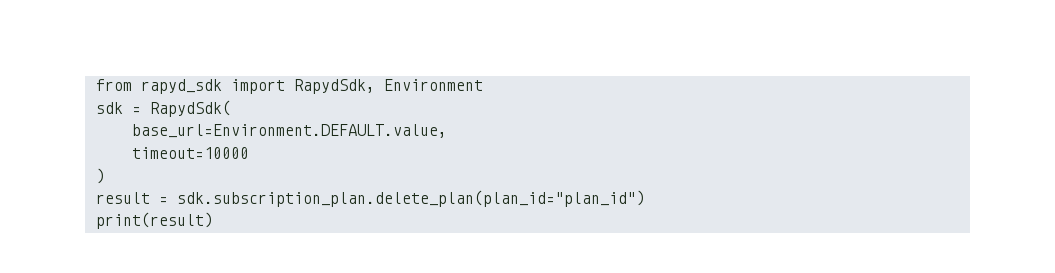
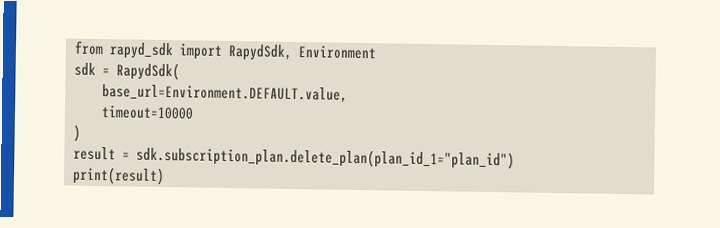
[176,190,645,207] sdk.subscription_plan.delete_plan(plan_id="plan_id") -> [136,146,515,170] sdk.subscription_plan.delete_plan(plan_id_1="plan_id")

